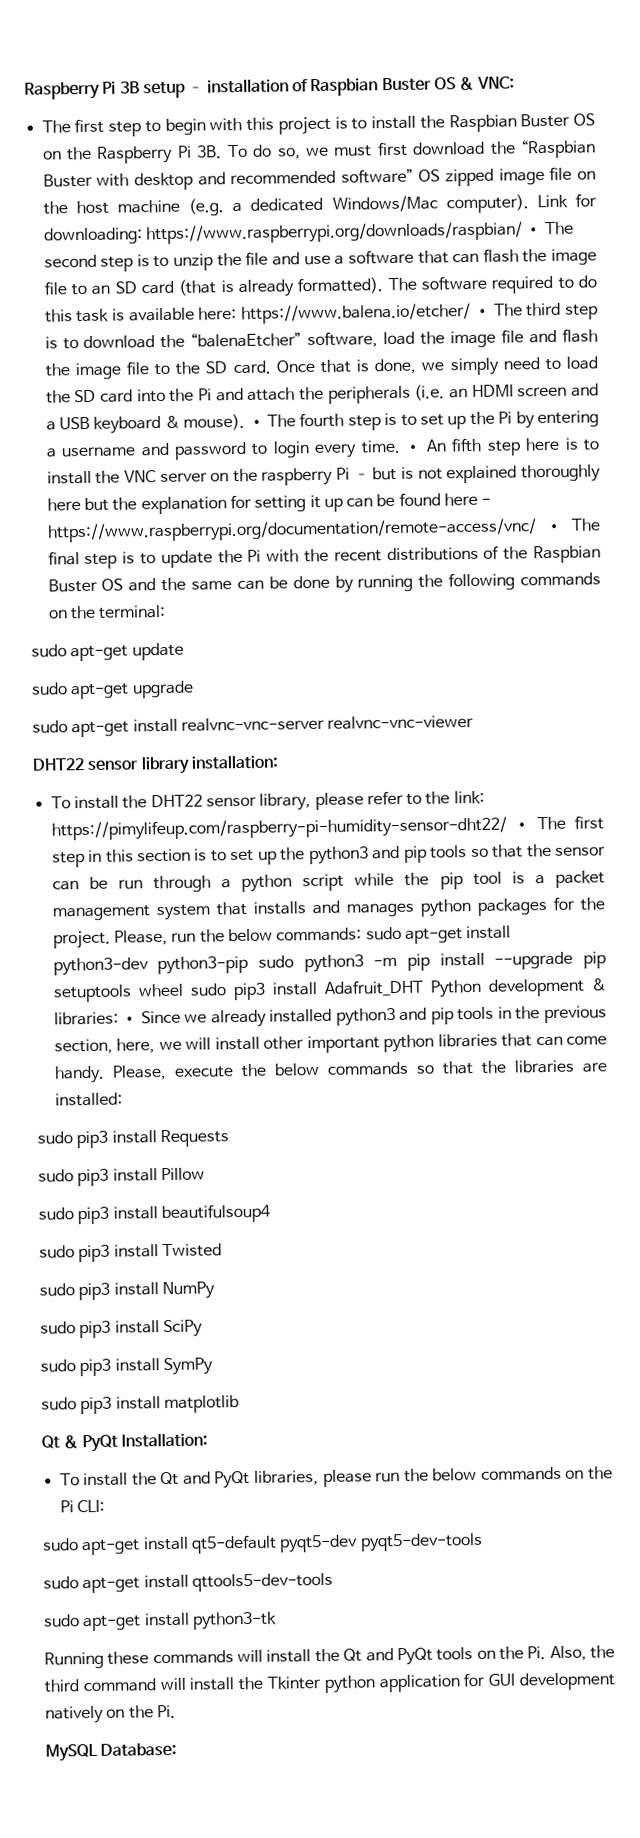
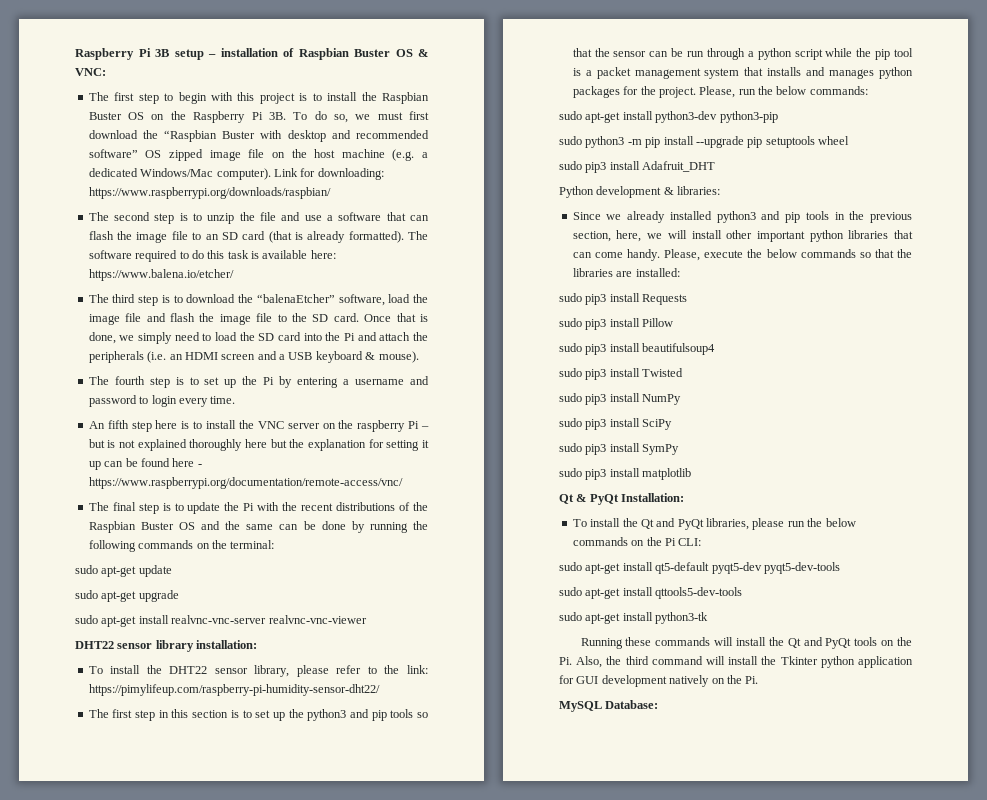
[526,227,542,235] • -> (331, 193) //
[474,308,490,316] • -> (234, 275) //
[248,419,264,427] • -> (419, 357) //
[405,444,421,452] • -> (236, 400) //
[545,523,562,532] • -> (403, 483) //
[514,822,530,830] • -> (380, 690) //
(363, 934) none -> (868, 90) //
(249, 965) none -> (778, 117) //
(183, 990) none -> (849, 140) //
(423, 988) none -> (716, 166) //
[122,1016,138,1024] • -> (721, 190) //

